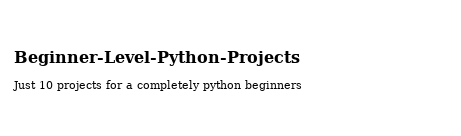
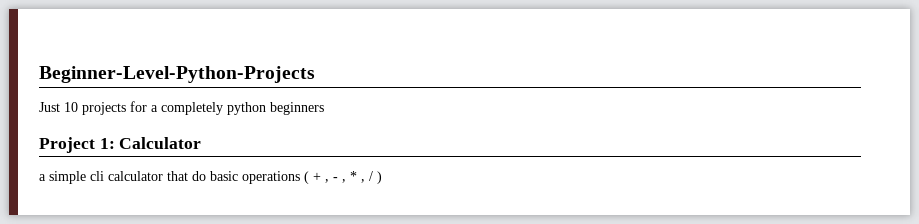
(302, 85) none -> [39,137,202,153] [39,171,382,184] // Project 1: Calculator // a simple cli calculator that do basic operations ( + , - , * , / )

